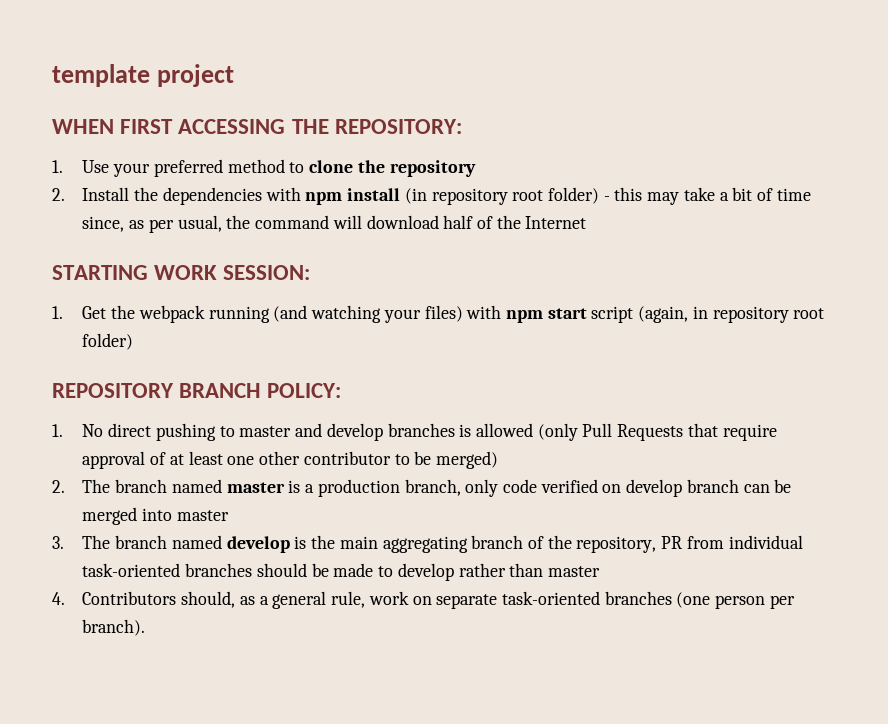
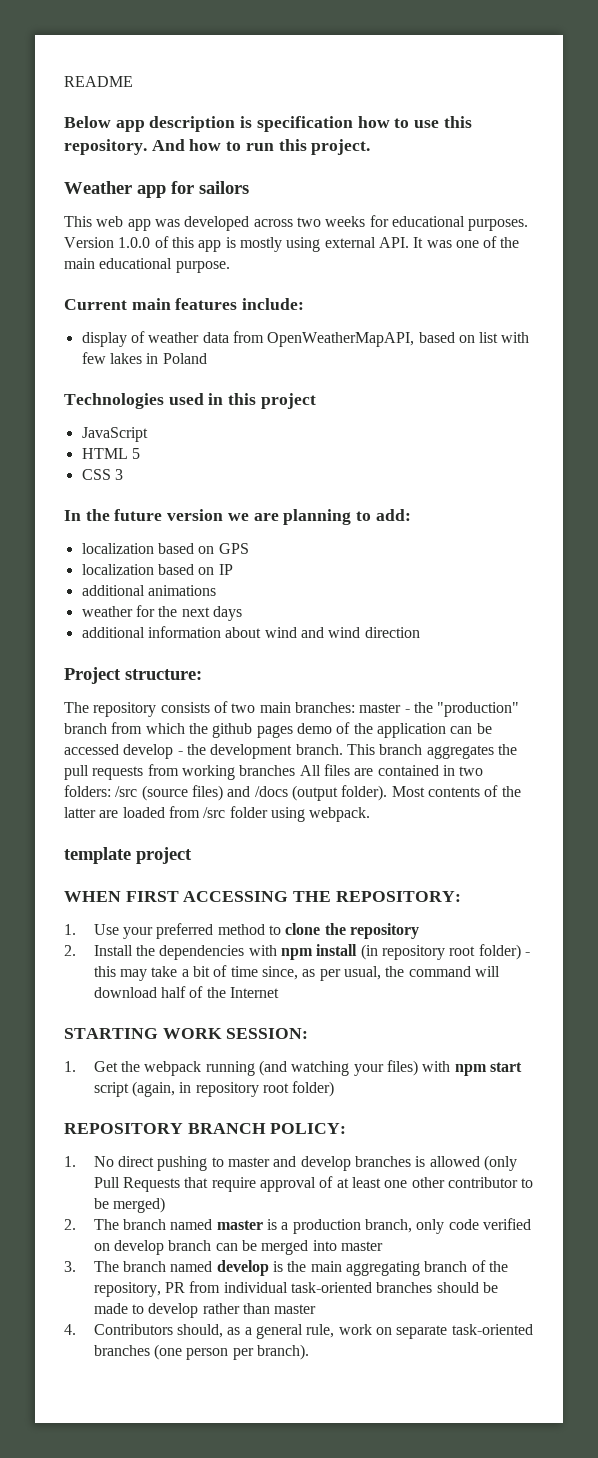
(52, 75) none -> [64,76,133,87] [64,116,472,132] [64,139,371,155] [64,181,249,198] [64,215,529,231] [64,236,520,252] [64,258,230,273] [64,298,305,310] [81,331,530,347] [81,352,207,364] [64,393,316,409] [81,427,148,442] [81,448,140,459] [81,469,123,480] [64,509,411,525] [81,543,249,554] [81,564,233,575] [81,585,216,596] [81,605,242,621] [81,626,420,638] [64,667,202,684] [64,701,520,717] [64,722,492,738] [64,744,517,759] [64,764,484,780] [64,785,521,801] [64,806,371,822] README // Below app description is specification how to use this repository. And how to run this project. // Weather app for sailors // This web app was developed across two weeks for educational purposes. Version 1.0.0 of this app is mostly using external API. It was one of the main educational purpose. // Current main features include: // display of weather data from OpenWeatherMapAPI, based on list with few lakes in Poland // Technologies used in this project // JavaScript // HTML 5 // CSS 3 // In the future version we are planning to add: // localization based on GPS // localization based on IP // additional animations // weather for the next days // additional information about wind and wind direction // Project structure: // The repository consists of two main branches: master - the "production" branch from which the github pages demo of the application can be accessed develop - the development branch. This branch aggregates the pull requests from working branches All files are contained in two folders: /src (source files) and /docs (output folder). Most contents of the latter are loaded from /src folder using webpack. //

